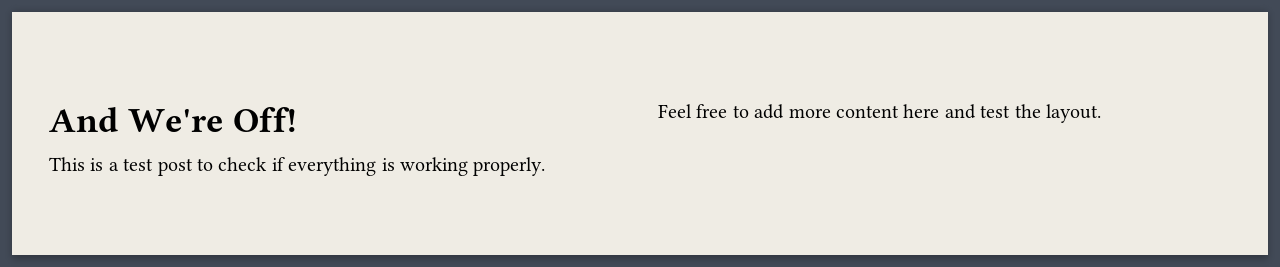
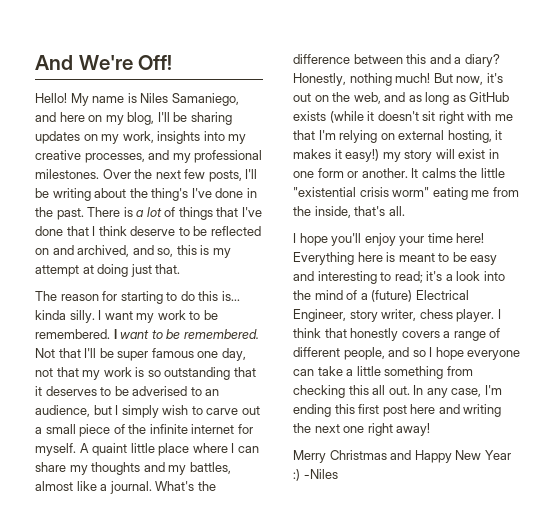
[49,157,546,176] [658,104,1101,123] This is a test post to check if everything is working properly. // Feel free to add more content here and test the layout. -> [35,93,239,106] [35,112,232,125] [35,131,247,144] [35,150,263,163] [35,169,258,182] [35,188,257,201] [35,207,262,220] [35,226,261,236] [35,245,231,258] [35,264,181,277] [35,291,240,304] [35,310,218,323] [35,329,259,339] [35,348,246,361] [35,367,256,380] [35,386,220,396] [35,405,260,418] [35,424,253,437] [35,443,259,456] [35,462,231,475] [35,481,216,494] [293,54,500,67] [293,73,503,86] [293,92,510,105] [293,111,513,124] [293,130,503,143] [293,149,499,162] [293,168,505,178] [293,187,519,200] [293,206,405,218] [293,233,485,246] [293,252,498,265] [293,271,505,284] [293,290,469,302] [293,309,501,322] [293,328,501,341] [293,347,521,360] [293,366,473,379] [293,385,502,398] [293,404,502,417] [293,423,431,436] [293,450,511,463] [293,469,338,481] Hello! My name is Niles Samaniego, and here on my blog, I'll be sharing updates on my work, insights into my creative processes, and my professional milestones. Over the next few posts, I'll be writing about the thing's I've done in the past. There is a lot of things that I've done that I think deserve to be reflected on and archived, and so, this is my attempt at doing just that. // The reason for starting to do this is... kinda silly. I want my work to be remembered. I want to be remembered. Not that I'll be super famous one day, not that my work is so outstanding that it deserves to be adverised to an audience, but I simply wish to carve out a small piece of the infinite internet for myself. A quaint little place where I can share my thoughts and my battles, almost like a journal. What's the difference between this and a diary? Honestly, nothing much! But now, it's out on the web, and as long as GitHub exists (while it doesn't sit right with me that I'm relying on external hosting, it makes it easy!) my story will exist in one form or another. It calms the little "existential crisis worm" eating me from the inside, that's all. // I hope you'll enjoy your time here! Everything here is meant to be easy and interesting to read; it's a look into the mind of a (future) Electrical Engineer, story writer, chess player. I think that honestly covers a range of different people, and so I hope everyone can take a little something from checking this all out. In any case, I'm ending this first post here and writing the next one right away! // Merry Christmas and Happy New Year :) -Niles

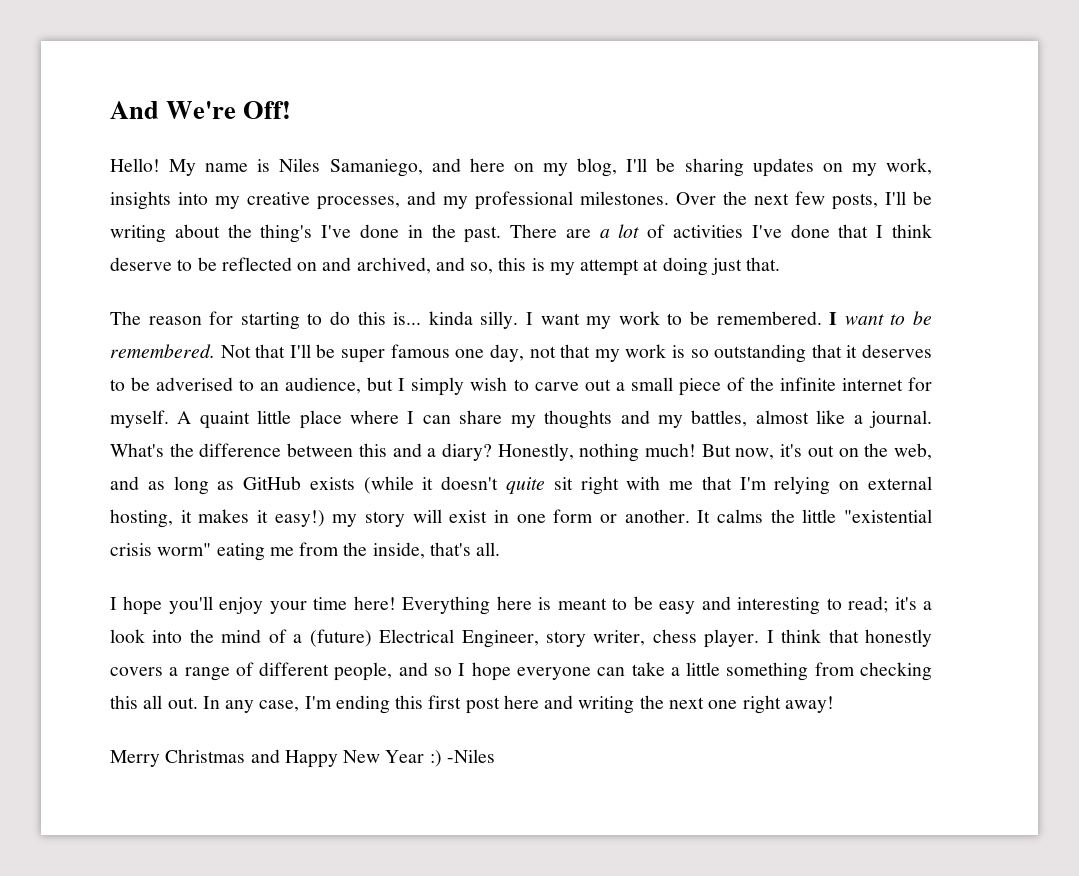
[123,207,133,217] is -> [565,229,591,238] are
[178,207,239,220] things that -> [673,225,744,238] activities
(419, 116) none -> [505,477,545,494] quite

